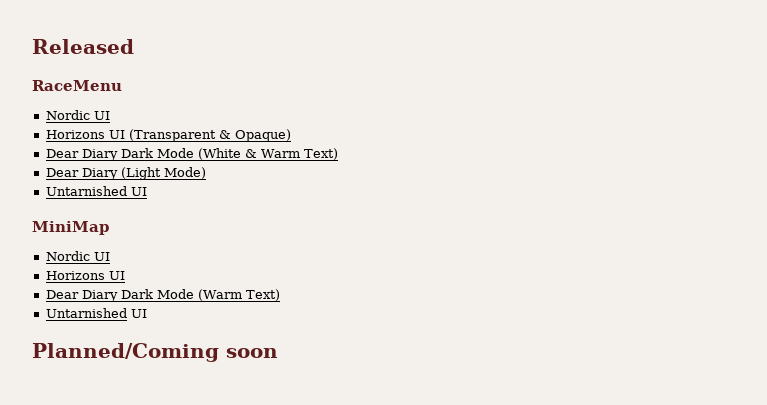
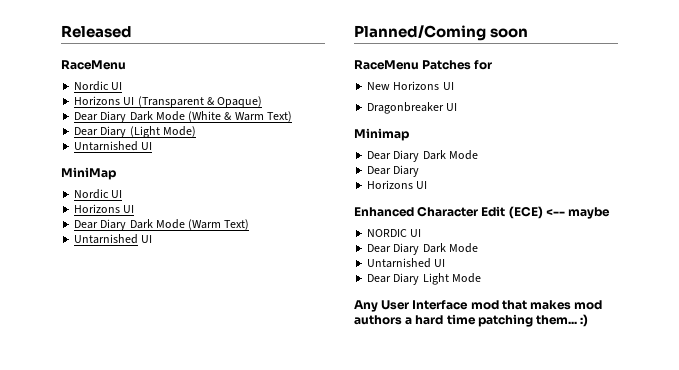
(278, 353) none -> [354,60,493,70] [367,81,454,90] [367,102,458,114] [354,128,409,141] [367,150,478,162] [367,165,420,177] [367,180,428,189] [354,206,611,219] [367,229,422,237] [367,243,478,255] [367,258,446,268] [367,273,481,285] [354,300,603,312] [354,314,589,327] // RaceMenu Patches for // New Horizons UI // Dragonbreaker UI // Minimap // Dear Diary Dark Mode // Dear Diary // Horizons UI // Enhanced Character Edit (ECE) <-- maybe // NORDIC UI // Dear Diary Dark Mode // Untarnished UI // Dear Diary Light Mode // Any User Interface mod that makes mod authors a hard time patching them... :)

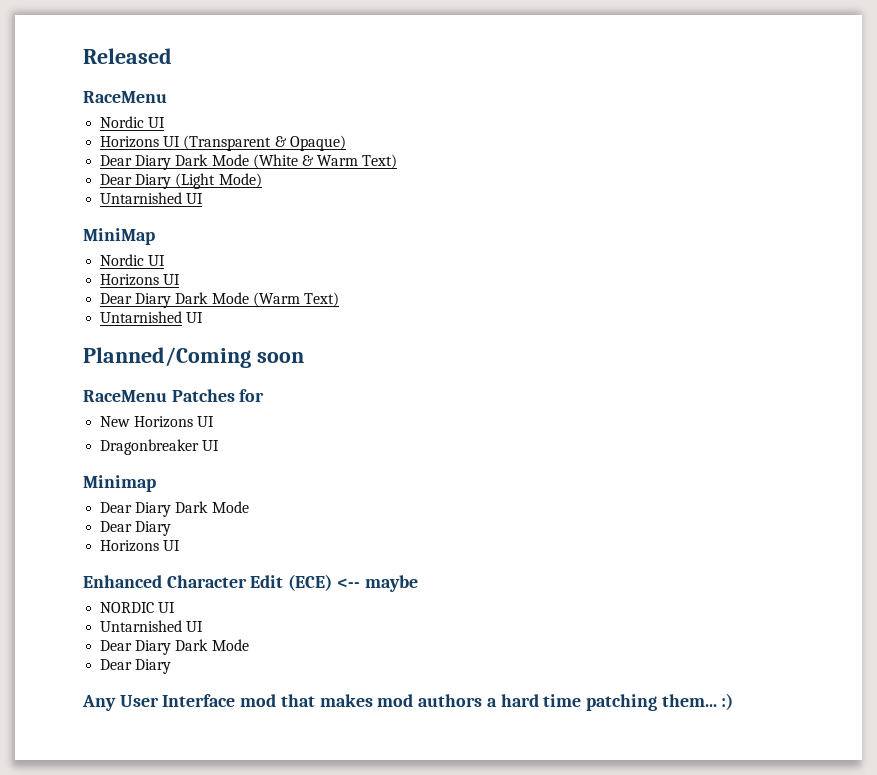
[367,243,478,255] [367,258,446,268] [367,273,481,285] // Dear Diary Dark Mode // Untarnished UI // Dear Diary Light Mode -> [100,620,204,632] [100,639,249,655] [100,659,172,674] // Untarnished UI // Dear Diary Dark Mode // Dear Diary

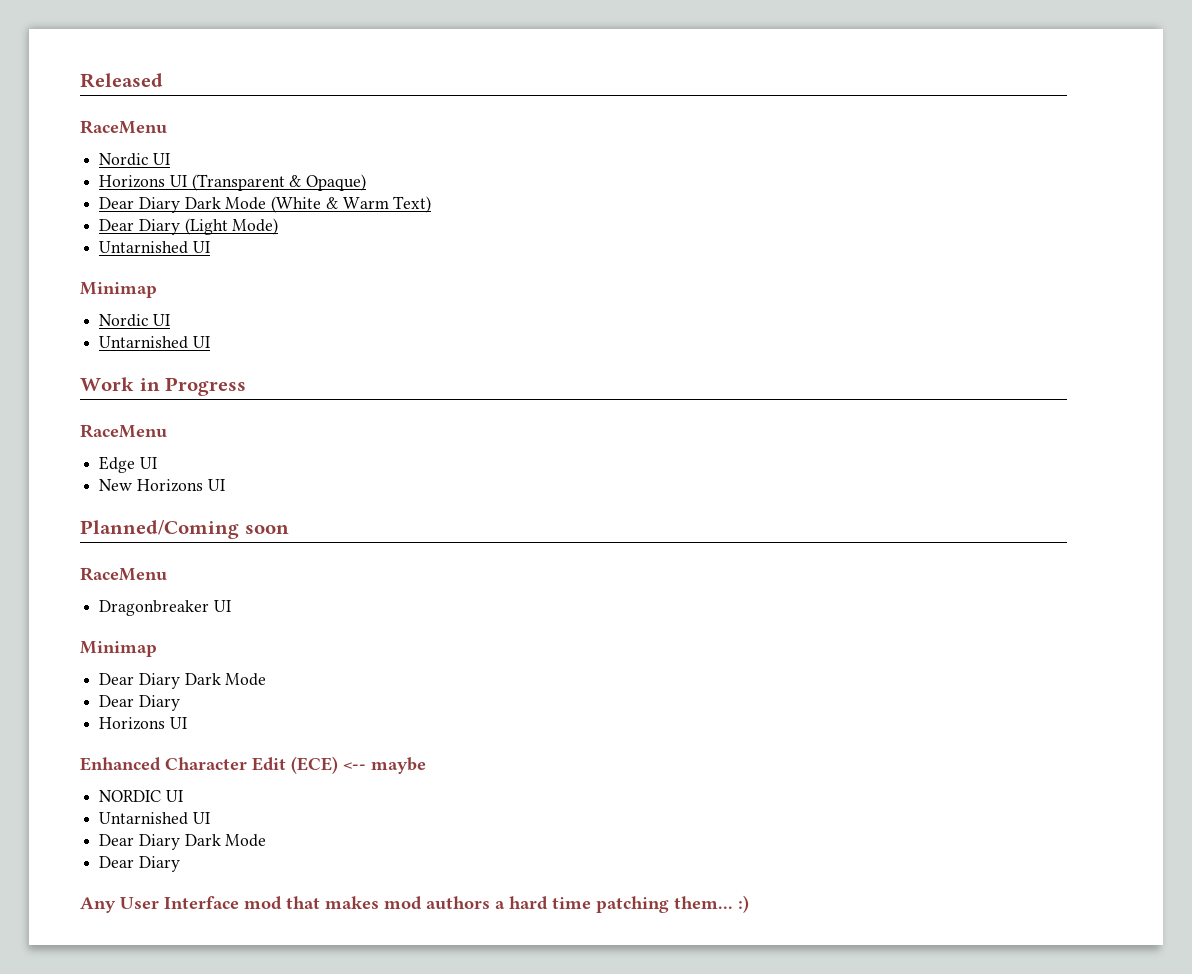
[83,228,155,245] [100,254,166,266] [100,274,181,286] [100,292,339,308] [100,311,183,323] MiniMap // Nordic UI // Horizons UI // Dear Diary Dark Mode (Warm Text) // Untarnished -> [80,282,157,298] [99,314,170,327] [99,336,210,349] [80,377,247,396] [80,424,167,438] [99,456,157,473] [99,479,203,492] Minimap // Nordic UI // Untarnished UI // Work in Progress // RaceMenu // Edge UI // New Horizons
[171,389,265,402] [100,416,215,428] Patches for // New Horizons UI -> (167, 574) none

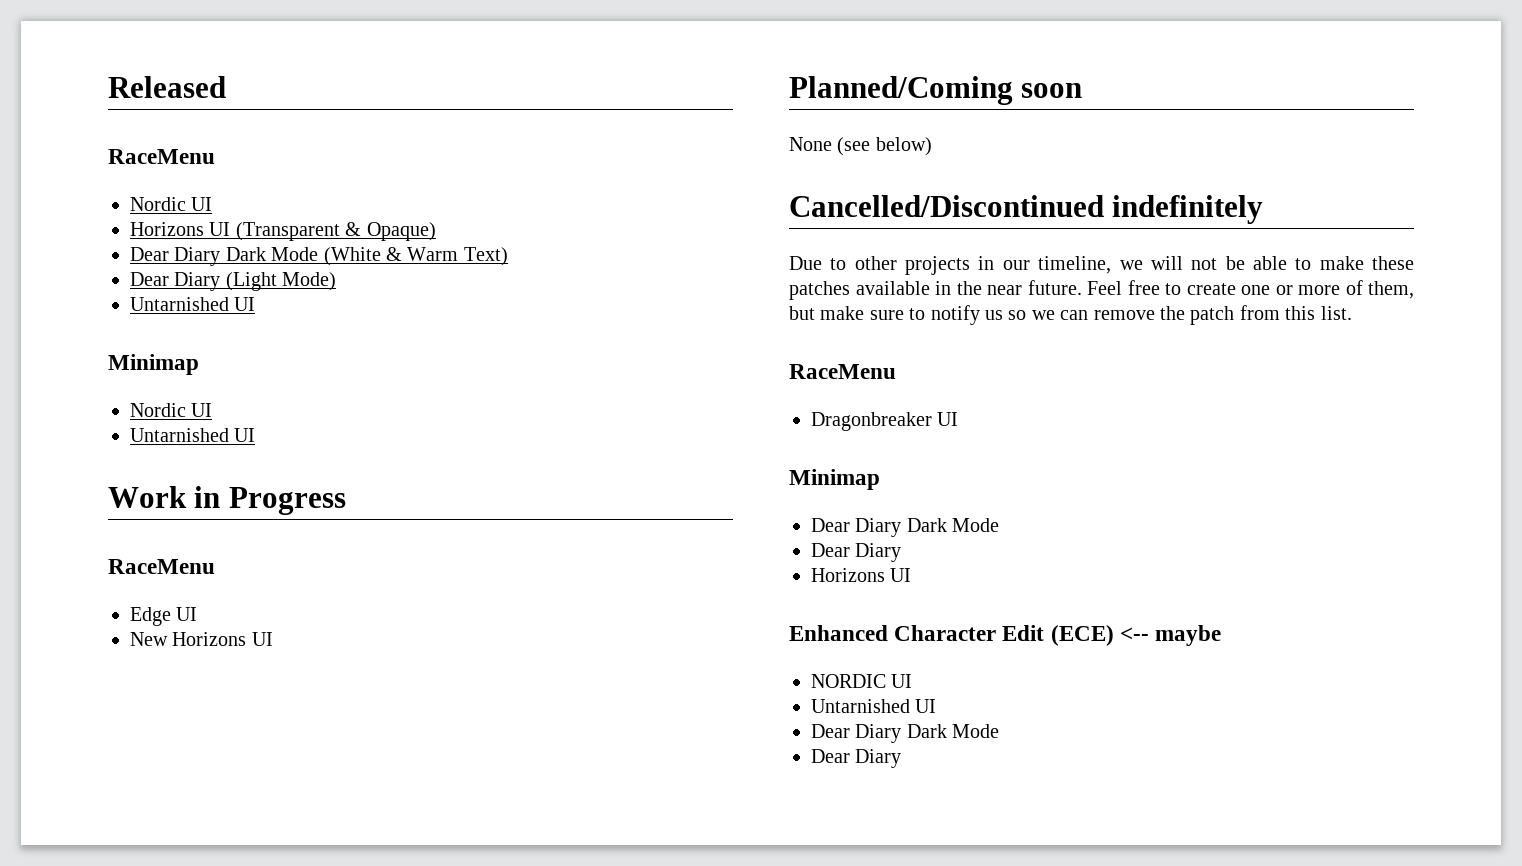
(289, 529) none -> [789,137,932,156] [789,195,1264,224] [789,256,1414,275] [789,280,1414,300] [789,305,1352,325] // None (see below) // Cancelled/Discontinued indefinitely // Due to other projects in our timeline, we will not be able to make these patches available in the near future. Feel free to create one or more of them, but make sure to notify us so we can remove the patch from this list.
[80,895,749,913] // Any User Interface mod that makes mod authors a hard time patching them... :) -> (902, 758) none

